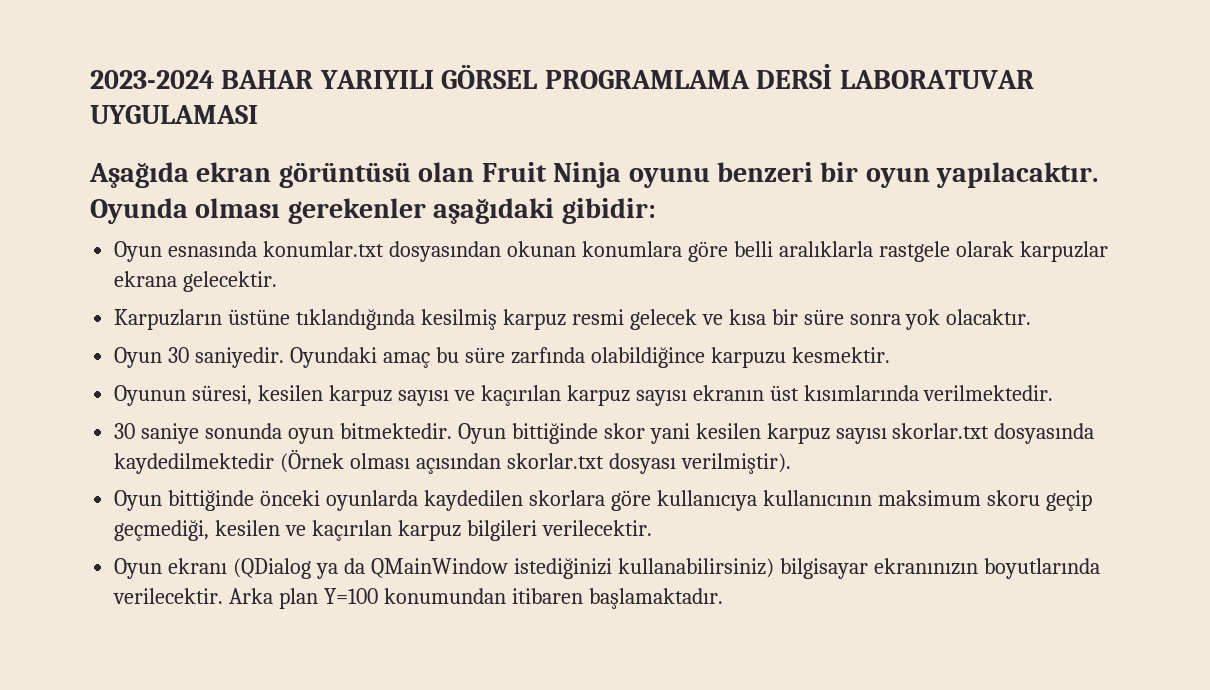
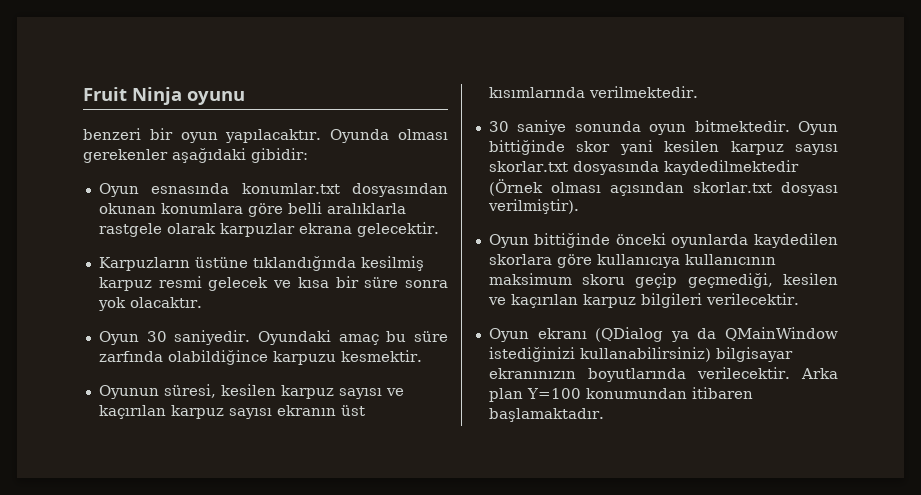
[90,64,1034,89] [90,105,258,124] [89,162,475,188] 2023-2024 BAHAR YARIYILI GÖRSEL PROGRAMLAMA DERSİ LABORATUVAR UYGULAMASI // Aşağıda ekran görüntüsü olan -> (83, 94) none
(710, 177) none -> (245, 98) //

